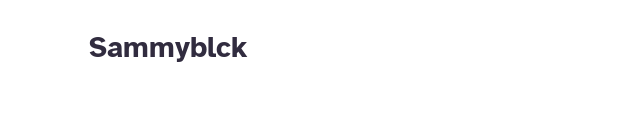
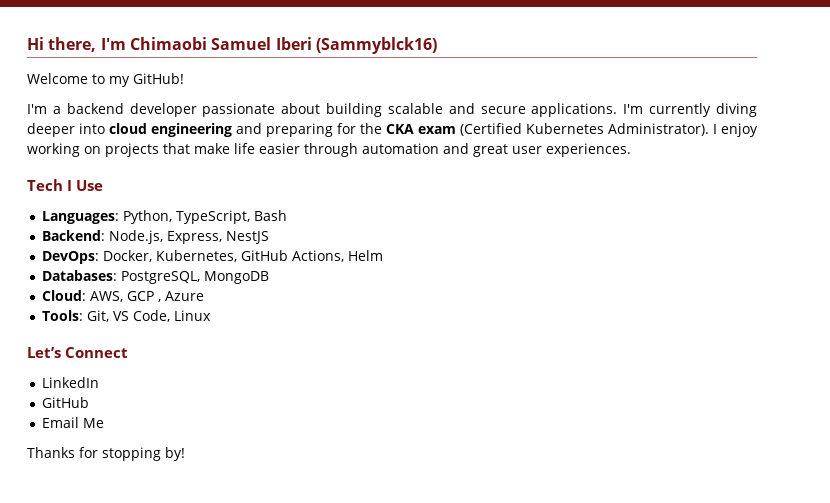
[89,37,248,62] Sammyblck -> [27,37,437,54] [27,73,184,87] [27,103,757,117] [27,123,758,137] [27,143,631,157] [27,179,103,191] [42,210,288,224] [42,230,270,244] [42,250,384,264] [42,270,270,284] [42,290,205,302] [42,310,212,322] [27,347,128,358] [42,377,100,388] [42,397,90,408] [42,417,105,428] [27,447,185,461] Hi there, I'm Chimaobi Samuel Iberi (Sammyblck16) // Welcome to my GitHub! // I'm a backend developer passionate about building scalable and secure applications. I'm currently diving deeper into cloud engineering and preparing for the CKA exam (Certified Kubernetes Administrator). I enjoy working on projects that make life easier through automation and great user experiences. // Tech I Use // Languages: Python, TypeScript, Bash // Backend: Node.js, Express, NestJS // DevOps: Docker, Kubernetes, GitHub Actions, Helm // Databases: PostgreSQL, MongoDB // Cloud: AWS, GCP , Azure // Tools: Git, VS Code, Linux // Let’s Connect // LinkedIn // GitHub // Email Me // Thanks for stopping by!

